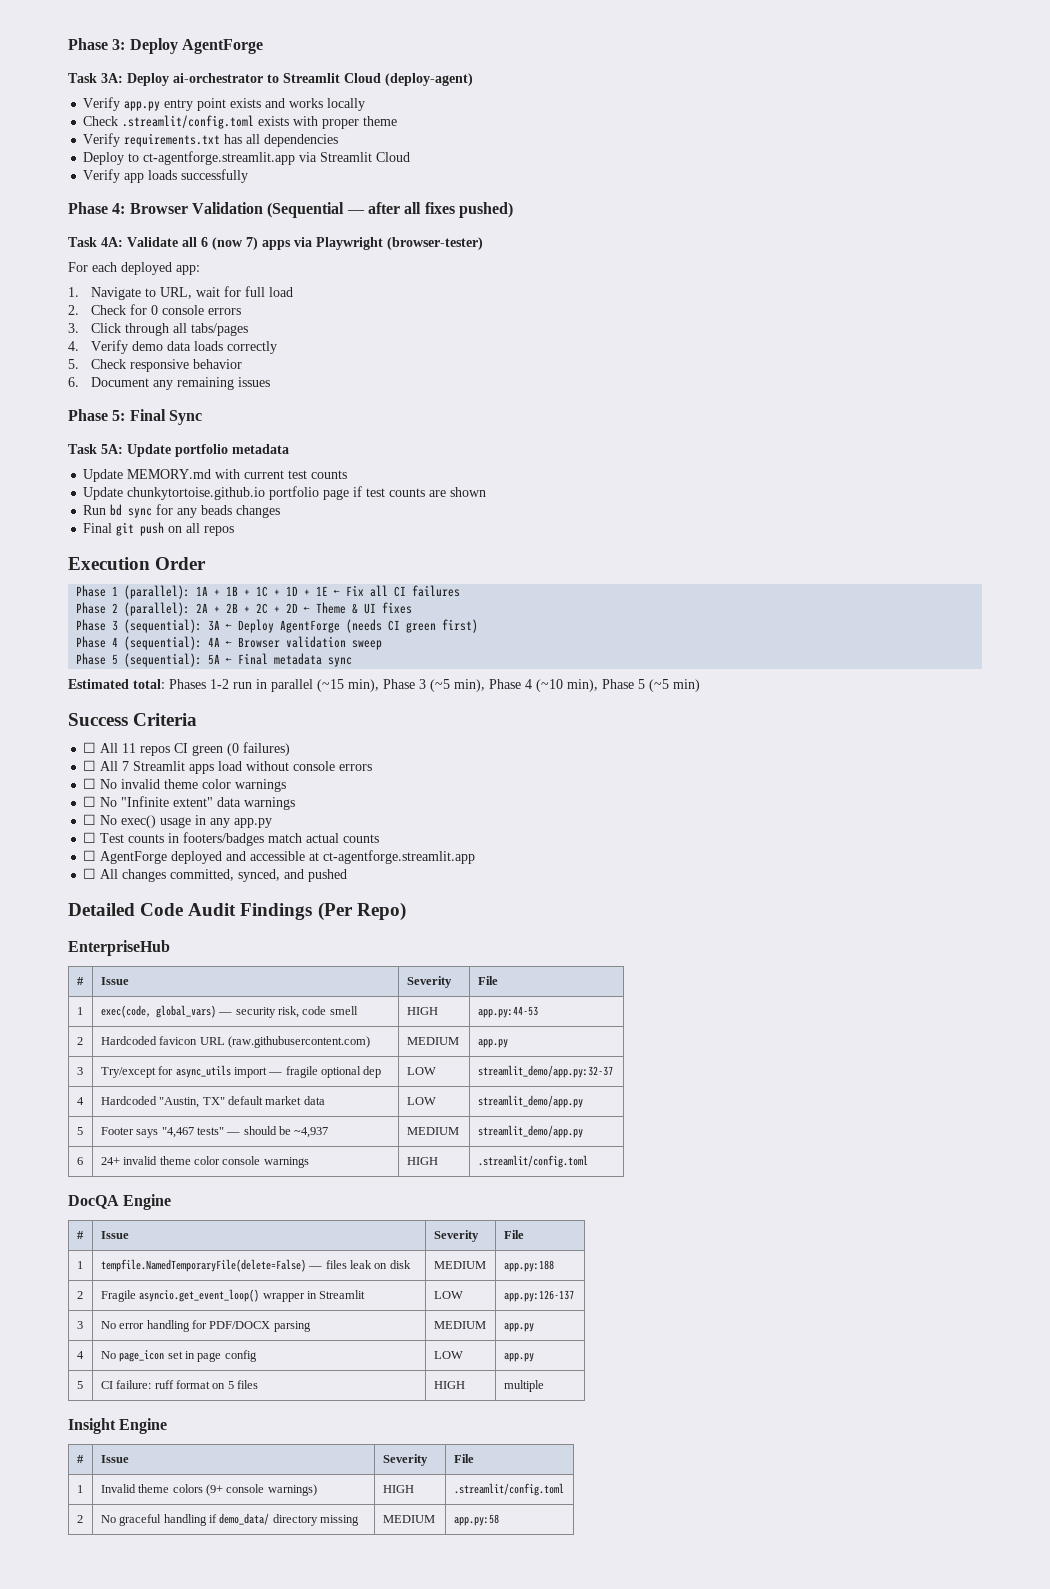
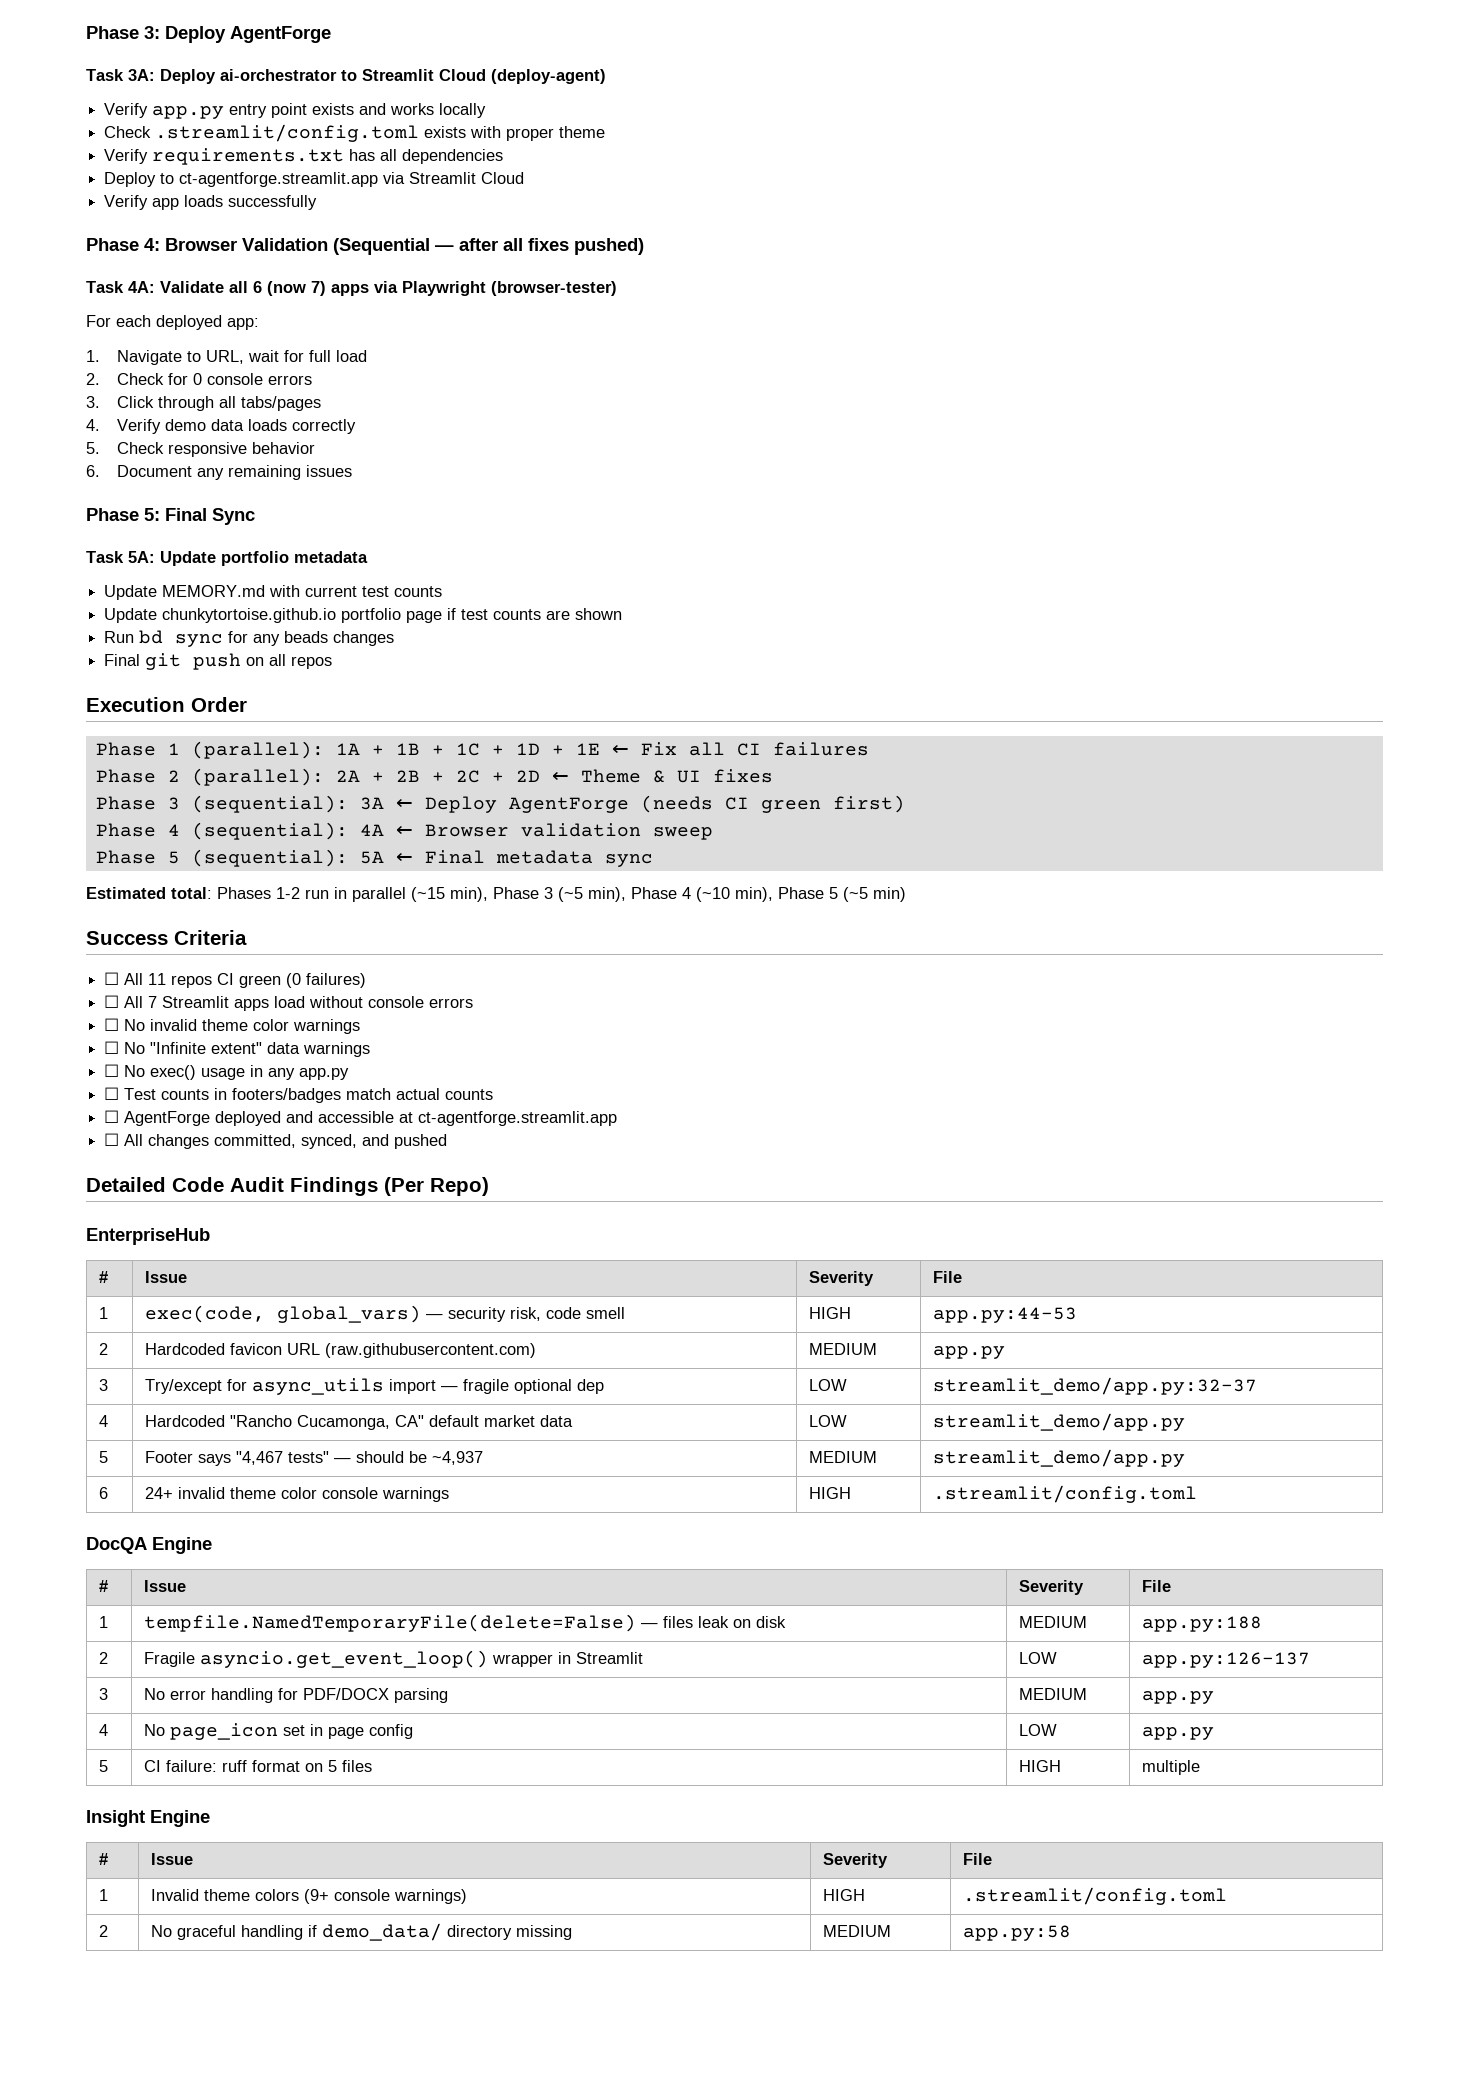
[159,1097,225,1108] "Austin, TX" -> [229,1415,424,1430] "Rancho Cucamonga, CA"

